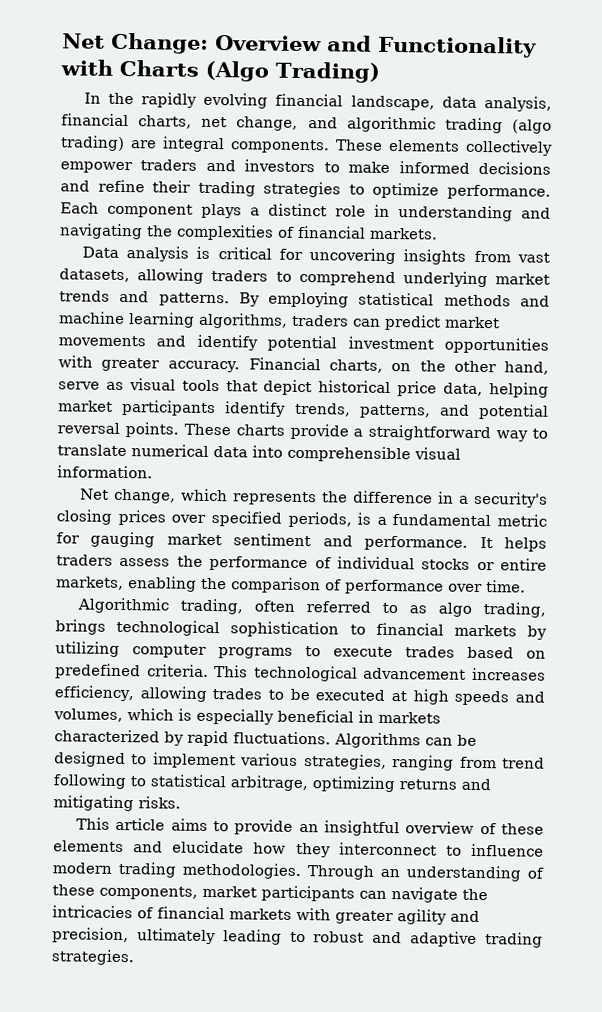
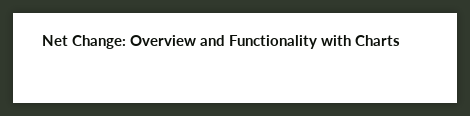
[205,60,380,83] [83,92,552,112] [61,113,552,134] [60,135,553,156] [60,159,551,175] [60,179,551,200] [60,202,551,222] [59,223,438,241] [81,246,550,265] [59,268,550,288] [59,290,550,308] [59,311,500,331] [58,334,549,354] [58,355,549,375] [58,378,549,398] [58,399,549,420] [57,422,548,442] [57,444,461,463] [57,465,153,479] [79,488,548,508] [56,509,547,528] [56,531,547,552] [56,554,547,572] [56,576,526,595] [76,597,546,618] [55,619,548,640] [55,641,546,659] [55,663,546,682] [54,685,545,706] [53,708,441,725] [54,729,477,749] [54,751,545,771] [53,773,491,793] [53,795,181,812] [75,817,544,837] [53,840,544,858] [52,861,544,882] [52,884,488,903] [52,905,480,925] [52,927,543,948] [51,949,135,966] (Algo Trading) // In the rapidly evolving financial landscape, data analysis, financial charts, net change, and algorithmic trading (algo trading) are integral components. These elements collectively empower traders and investors to make informed decisions and refine their trading strategies to optimize performance. Each component plays a distinct role in understanding and navigating the complexities of financial markets. // Data analysis is critical for uncovering insights from vast datasets, allowing traders to comprehend underlying market trends and patterns. By employing statistical methods and machine learning algorithms, traders can predict market movements and identify potential investment opportunities with greater accuracy. Financial charts, on the other hand, serve as visual tools that depict historical price data, helping market participants identify trends, patterns, and potential reversal points. These charts provide a straightforward way to translate numerical data into comprehensible visual information. // Net change, which represents the difference in a security's closing prices over specified periods, is a fundamental metric for gauging market sentiment and performance. It helps traders assess the performance of individual stocks or entire markets, enabling the comparison of performance over time. // Algorithmic trading, often referred to as algo trading, brings technological sophistication to financial markets by utilizing computer programs to execute trades based on predefined criteria. This technological advancement increases efficiency, allowing trades to be executed at high speeds and volumes, which is especially beneficial in markets characterized by rapid fluctuations. Algorithms can be designed to implement various strategies, ranging from trend following to statistical arbitrage, optimizing returns and mitigating risks. // This article aims to provide an insightful overview of these elements and elucidate how they interconnect to influence modern trading methodologies. Through an understanding of these components, market participants can navigate the intricacies of financial markets with greater agility and precision, ultimately leading to robust and adaptive trading strategies. -> (401, 40) none

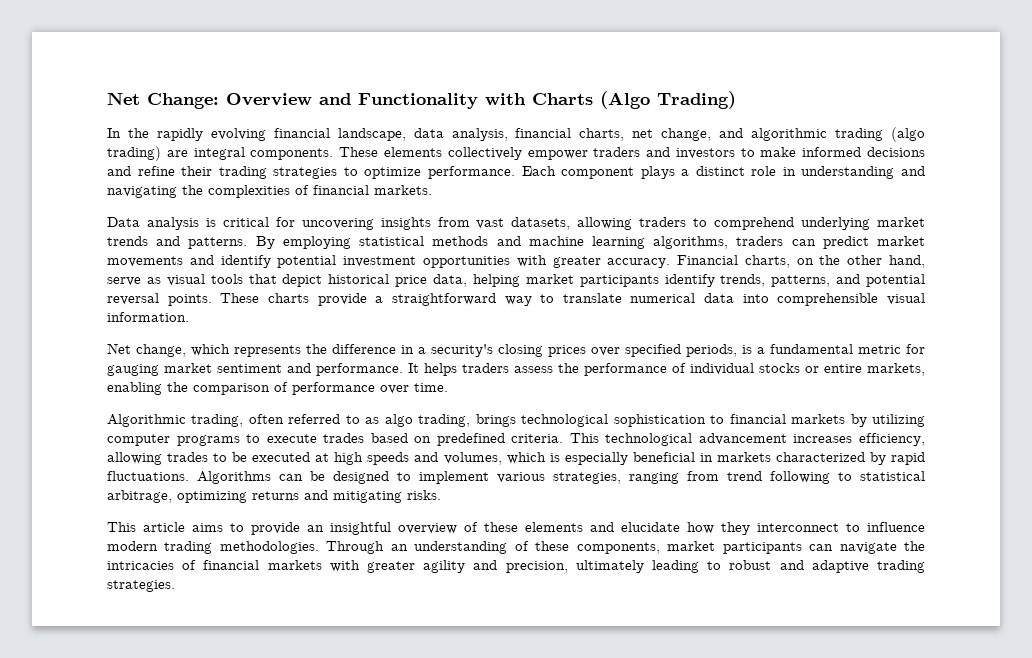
(401, 40) none -> [600,91,736,109] [107,127,925,142] [107,146,926,161] [107,166,925,179] [107,185,432,198] [107,217,925,230] [107,236,925,249] [107,255,926,268] [107,274,925,287] [107,293,925,306] [107,312,189,322] [107,343,925,357] [107,363,925,376] [107,382,448,395] [107,414,925,427] [107,433,926,446] [107,452,925,465] [107,471,925,484] [107,490,441,503] [107,522,925,535] [107,541,925,554] [107,560,926,573] [107,580,175,592] (Algo Trading) // In the rapidly evolving financial landscape, data analysis, financial charts, net change, and algorithmic trading (algo trading) are integral components. These elements collectively empower traders and investors to make informed decisions and refine their trading strategies to optimize performance. Each component plays a distinct role in understanding and navigating the complexities of financial markets. // Data analysis is critical for uncovering insights from vast datasets, allowing traders to comprehend underlying market trends and patterns. By employing statistical methods and machine learning algorithms, traders can predict market movements and identify potential investment opportunities with greater accuracy. Financial charts, on the other hand, serve as visual tools that depict historical price data, helping market participants identify trends, patterns, and potential reversal points. These charts provide a straightforward way to translate numerical data into comprehensible visual information. // Net change, which represents the difference in a security's closing prices over specified periods, is a fundamental metric for gauging market sentiment and performance. It helps traders assess the performance of individual stocks or entire markets, enabling the comparison of performance over time. // Algorithmic trading, often referred to as algo trading, brings technological sophistication to financial markets by utilizing computer programs to execute trades based on predefined criteria. This technological advancement increases efficiency, allowing trades to be executed at high speeds and volumes, which is especially beneficial in markets characterized by rapid fluctuations. Algorithms can be designed to implement various strategies, ranging from trend following to statistical arbitrage, optimizing returns and mitigating risks. // This article aims to provide an insightful overview of these elements and elucidate how they interconnect to influence modern trading methodologies. Through an understanding of these components, market participants can navigate the intricacies of financial markets with greater agility and precision, ultimately leading to robust and adaptive trading strategies.

